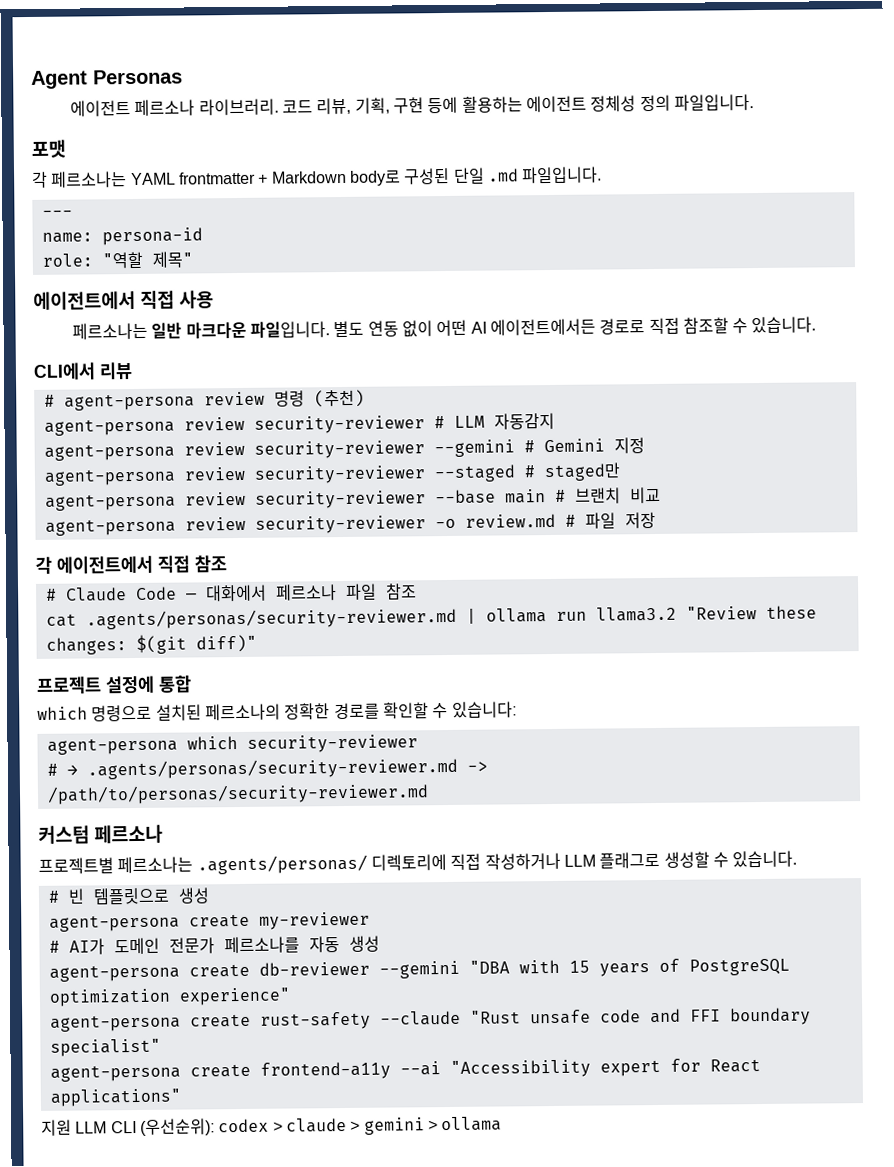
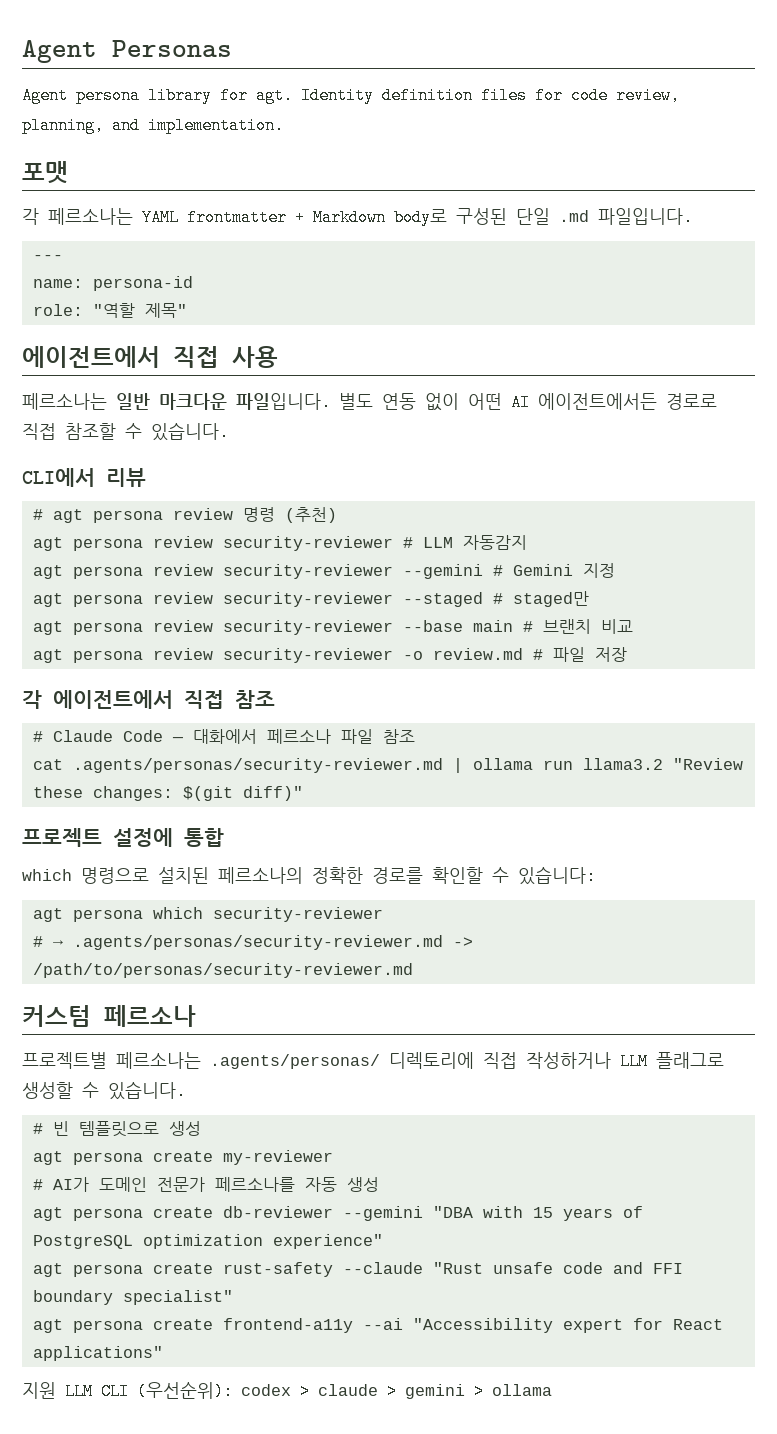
[69,94,754,117] 에이전트 페르소나 라이브러리. 코드 리뷰, 기획, 구현 등에 활용하는 에이전트 정체성 정의 파일입니다. -> [22,87,680,104] [22,117,284,134] Agent persona library for agt. Identity definition files for code review, planning, and implementation.
[63,393,195,411] agent-persona -> [52,509,163,523] agt persona
[43,418,175,436] agent-persona -> [32,537,143,551] agt persona
[43,443,175,461] agent-persona -> [32,565,143,579] agt persona
[43,468,176,486] agent-persona -> [32,593,143,607] agt persona
[44,493,176,511] agent-persona -> [32,621,143,635] agt persona
[44,518,176,536] agent-persona -> [32,649,143,663] agt persona
[46,737,178,755] agent-persona -> [32,908,143,922] agt persona
[48,914,180,932] agent-persona -> [32,1151,143,1165] agt persona
[48,964,180,982] agent-persona -> [32,1207,143,1221] agt persona
[49,1014,181,1032] agent-persona -> [32,1263,143,1277] agt persona
[49,1064,181,1082] agent-persona -> [32,1319,143,1333] agt persona

